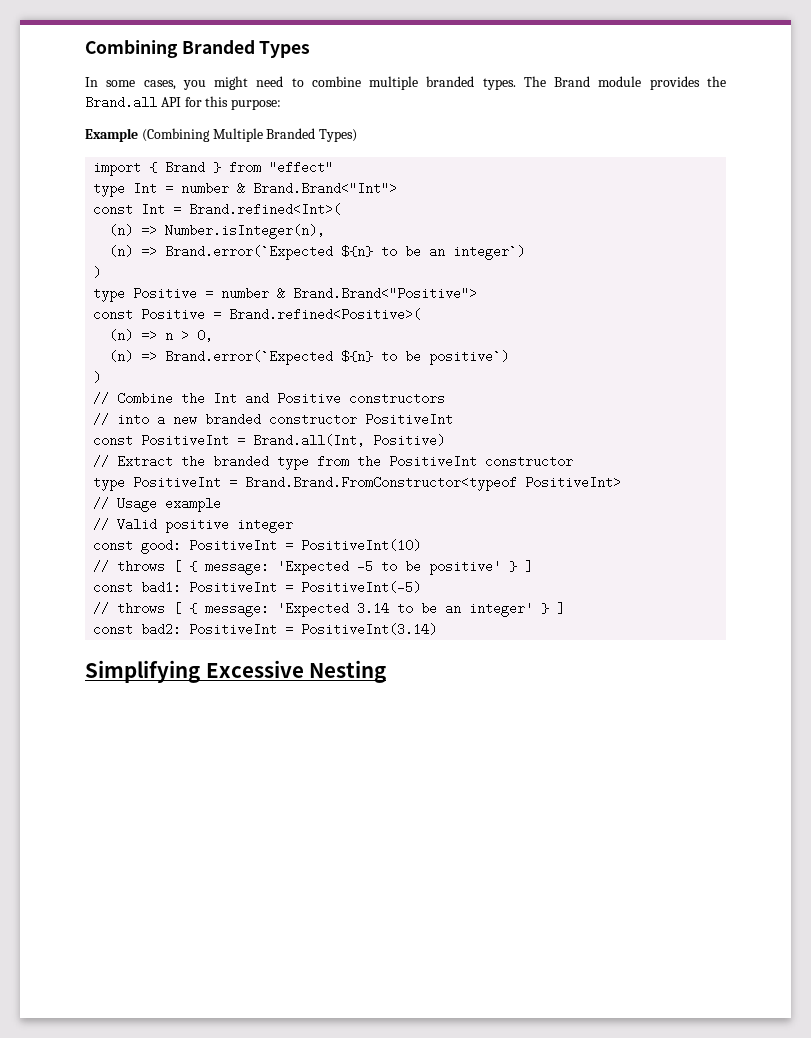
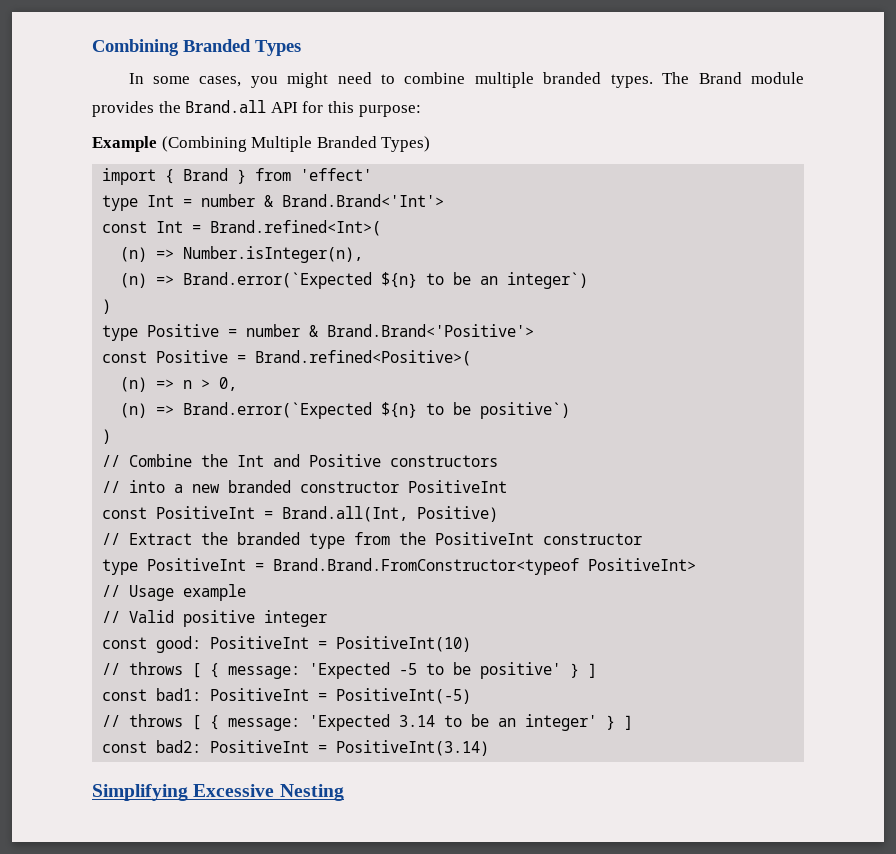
[269,161,334,174] "effect" -> [300,168,373,181] 'effect'
[253,182,398,195] Brand.Brand<"Int"> -> [282,194,445,207] Brand.Brand<'Int'>
[293,287,478,300] Brand.Brand<"Positive"> -> [327,324,535,337] Brand.Brand<'Positive'>

